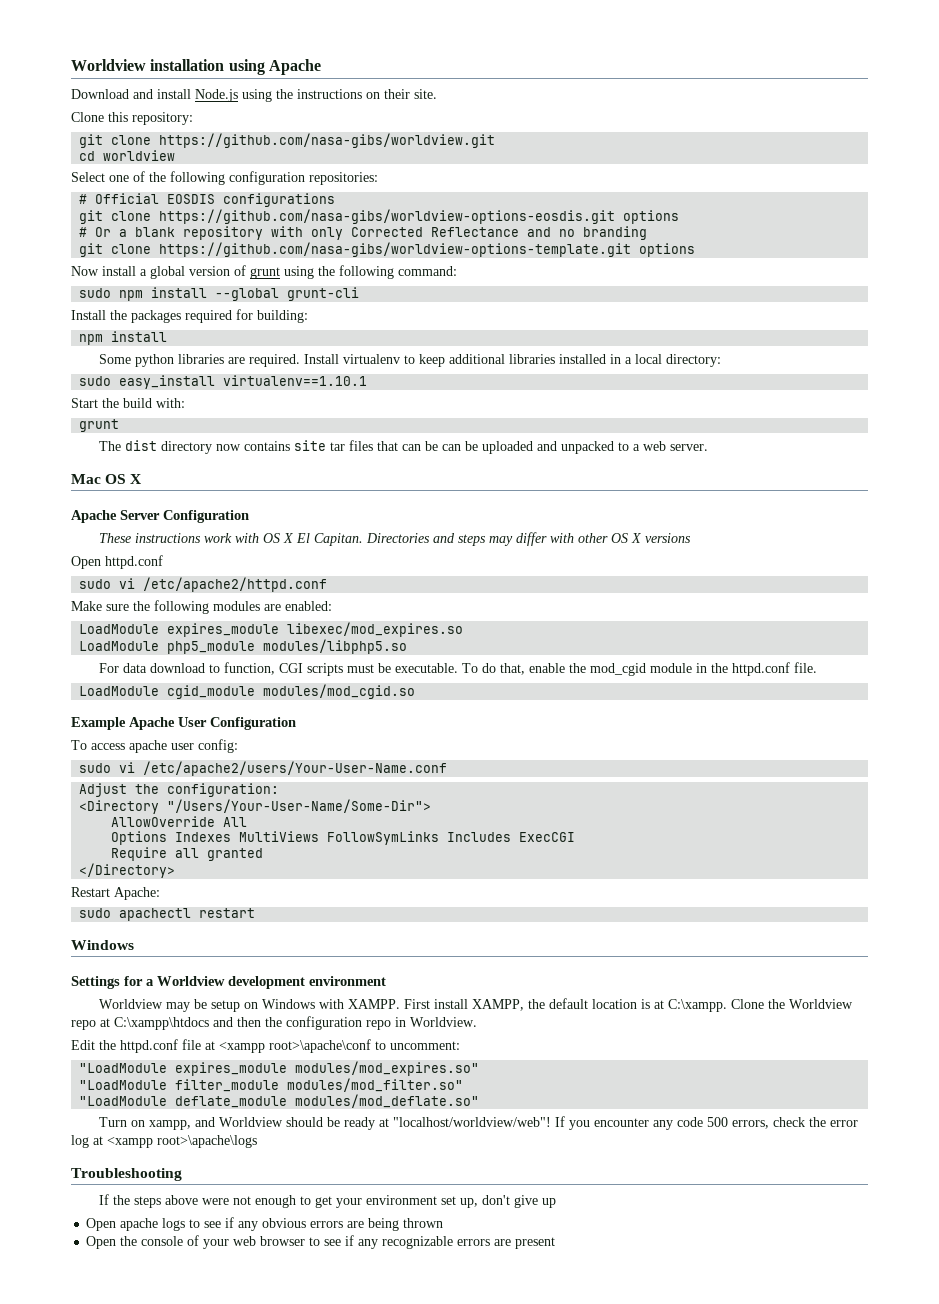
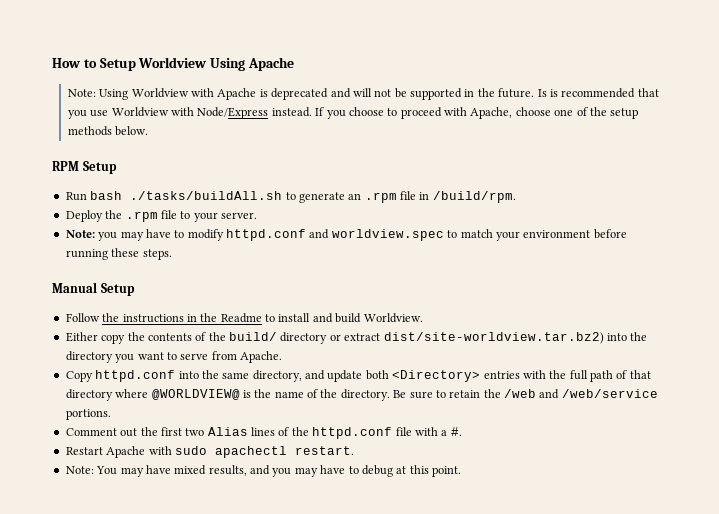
[71,59,321,75] [71,89,437,102] [71,112,193,125] [79,133,496,148] [79,150,176,161] [71,171,378,185] [79,193,336,207] [79,209,680,224] [79,226,648,240] [79,242,696,257] [71,265,457,279] [79,287,360,301] [71,309,308,323] [79,331,168,345] [98,354,721,367] [79,375,368,389] [71,398,185,408] [79,419,120,432] [98,440,708,454] [71,474,143,484] [71,510,249,523] [98,532,691,546] [71,555,163,569] [79,577,328,592] [71,600,332,614] [79,622,464,637] [79,639,408,654] [98,662,817,676] [79,684,416,699] [71,717,296,730] [71,739,238,753] [79,761,448,776] [79,783,280,797] [79,799,432,814] [111,816,248,827] [111,831,576,845] [111,847,264,861] [79,863,176,878] [71,887,160,900] [79,908,256,921] [71,940,134,950] [71,976,386,989] [98,998,853,1012] [71,1016,477,1030] [71,1039,460,1053] [79,1061,480,1076] [79,1078,464,1092] [79,1094,480,1108] [98,1116,858,1130] [71,1135,257,1148] [71,1168,182,1181] [98,1194,556,1208] [86,1217,444,1231] [86,1235,556,1249] Worldview installation using Apache // Download and install Node.js using the instructions on their site. // Clone this repository: // git clone https://github.com/nasa-gibs/worldview.git // cd worldview // Select one of the following configuration repositories: // # Official EOSDIS configurations // git clone https://github.com/nasa-gibs/worldview-options-eosdis.git options // # Or a blank repository with only Corrected Reflectance and no branding // git clone https://github.com/nasa-gibs/worldview-options-template.git options // Now install a global version of grunt using the following command: // sudo npm install --global grunt-cli // Install the packages required for building: // npm install // Some python libraries are required. Install virtualenv to keep additional libraries installed in a local directory: // sudo easy_install virtualenv==1.10.1 // Start the build with: // grunt // The dist directory now contains site tar files that can be can be uploaded and unpacked to a web server. // Mac OS X // Apache Server Configuration // These instructions work with OS X El Capitan. Directories and steps may differ with other OS X versions // Open httpd.conf // sudo vi /etc/apache2/httpd.conf // Make sure the following modules are enabled: // LoadModule expires_module libexec/mod_expires.so // LoadModule php5_module modules/libphp5.so // For data download to function, CGI scripts must be executable. To do that, enable the mod_cgid module in the httpd.conf file. // LoadModule cgid_module modules/mod_cgid.so // Example Apache User Configuration // To access apache user config: // sudo vi /etc/apache2/users/Your-User-Name.conf // Adjust the configuration: // <Directory "/Users/Your-User-Name/Some-Dir"> // AllowOverride All // Options Indexes MultiViews FollowSymLinks Includes ExecCGI // Require all granted // </Directory> // Restart Apache: // sudo apachectl restart // Windows // Settings for a Worldview development environment // Worldview may be setup on Windows with XAMPP. First install XAMPP, the default location is at C:\xampp. Clone the Worldview repo at C:\xampp\htdocs and then the configuration repo in Worldview. // Edit the httpd.conf file at <xampp root>\apache\conf to uncomment: // "LoadModule expires_module modules/mod_expires.so" // "LoadModule filter_module modules/mod_filter.so" // "LoadModule deflate_module modules/mod_deflate.so" // Turn on xampp, and Worldview should be ready at "localhost/worldview/web"! If you encounter any code 500 errors, check the error log at <xampp root>\apache\logs // Troubleshooting // If the steps above were not enough to get your environment set up, don't give up // Open apache logs to see if any obvious errors are being thrown // Open the console of your web browser to see if any recognizable errors are present -> [52,57,294,71] [67,88,659,100] [67,107,639,119] [67,126,149,136] [52,161,117,174] [65,191,516,203] [65,210,257,222] [65,229,627,241] [65,248,172,260] [52,282,135,296] [65,313,423,323] [65,332,648,344] [65,351,282,363] [65,370,651,382] [65,389,658,401] [65,409,111,420] [65,427,462,439] [65,446,354,458] [65,465,461,477] How to Setup Worldview Using Apache // Note: Using Worldview with Apache is deprecated and will not be supported in the future. Is is recommended that you use Worldview with Node/Express instead. If you choose to proceed with Apache, choose one of the setup methods below. // RPM Setup // Run bash ./tasks/buildAll.sh to generate an .rpm file in /build/rpm. // Deploy the .rpm file to your server. // Note: you may have to modify httpd.conf and worldview.spec to match your environment before running these steps. // Manual Setup // Follow the instructions in the Readme to install and build Worldview. // Either copy the contents of the build/ directory or extract dist/site-worldview.tar.bz2) into the directory you want to serve from Apache. // Copy httpd.conf into the same directory, and update both <Directory> entries with the full path of that directory where @WORLDVIEW@ is the name of the directory. Be sure to retain the /web and /web/service portions. // Comment out the first two Alias lines of the httpd.conf file with a #. // Restart Apache with sudo apachectl restart. // Note: You may have mixed results, and you may have to debug at this point.

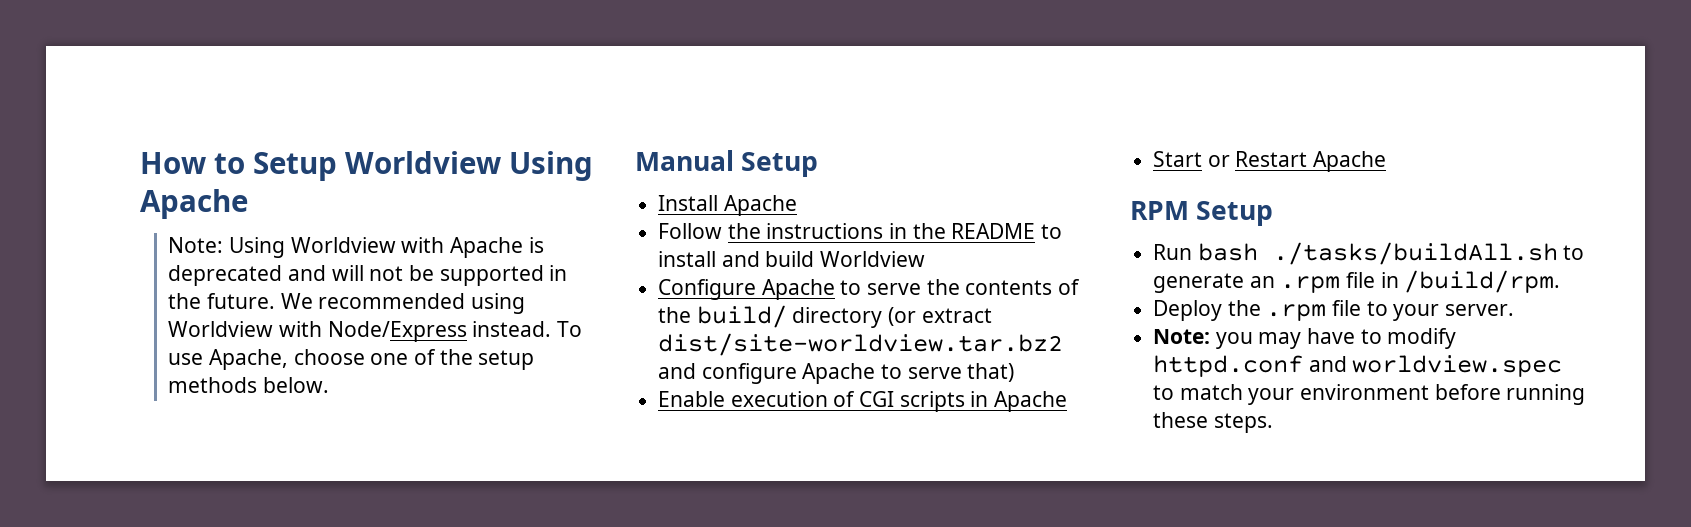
[537,88,659,98] [67,107,468,119] Is is recommended that you use Worldview with Node/Express instead. If you choose to proceed with -> [280,293,526,314] [168,321,583,342] [168,353,204,365] We recommended using Worldview with Node/Express instead. To use
(149, 131) none -> [635,150,819,177] [658,195,797,216] [658,223,1063,239] [658,251,926,267] [658,279,1081,300] [658,305,992,328] [658,333,1064,356] [658,363,1015,384] [658,391,1068,412] [1153,151,1387,172] // Manual Setup // Install Apache // Follow the instructions in the README to install and build Worldview // Configure Apache to serve the contents of the build/ directory (or extract dist/site-worldview.tar.bz2 and configure Apache to serve that) // Enable execution of CGI scripts in Apache // Start or Restart Apache
[52,282,135,296] [65,313,423,323] [65,332,648,344] [65,351,282,363] [65,370,651,382] [65,389,658,401] [65,409,111,420] [65,427,462,439] [65,446,354,458] [65,465,461,477] // Manual Setup // Follow the instructions in the Readme to install and build Worldview. // Either copy the contents of the build/ directory or extract dist/site-worldview.tar.bz2) into the directory you want to serve from Apache. // Copy httpd.conf into the same directory, and update both <Directory> entries with the full path of that directory where @WORLDVIEW@ is the name of the directory. Be sure to retain the /web and /web/service portions. // Comment out the first two Alias lines of the httpd.conf file with a #. // Restart Apache with sudo apachectl restart. // Note: You may have mixed results, and you may have to debug at this point. -> (1273, 423) none

